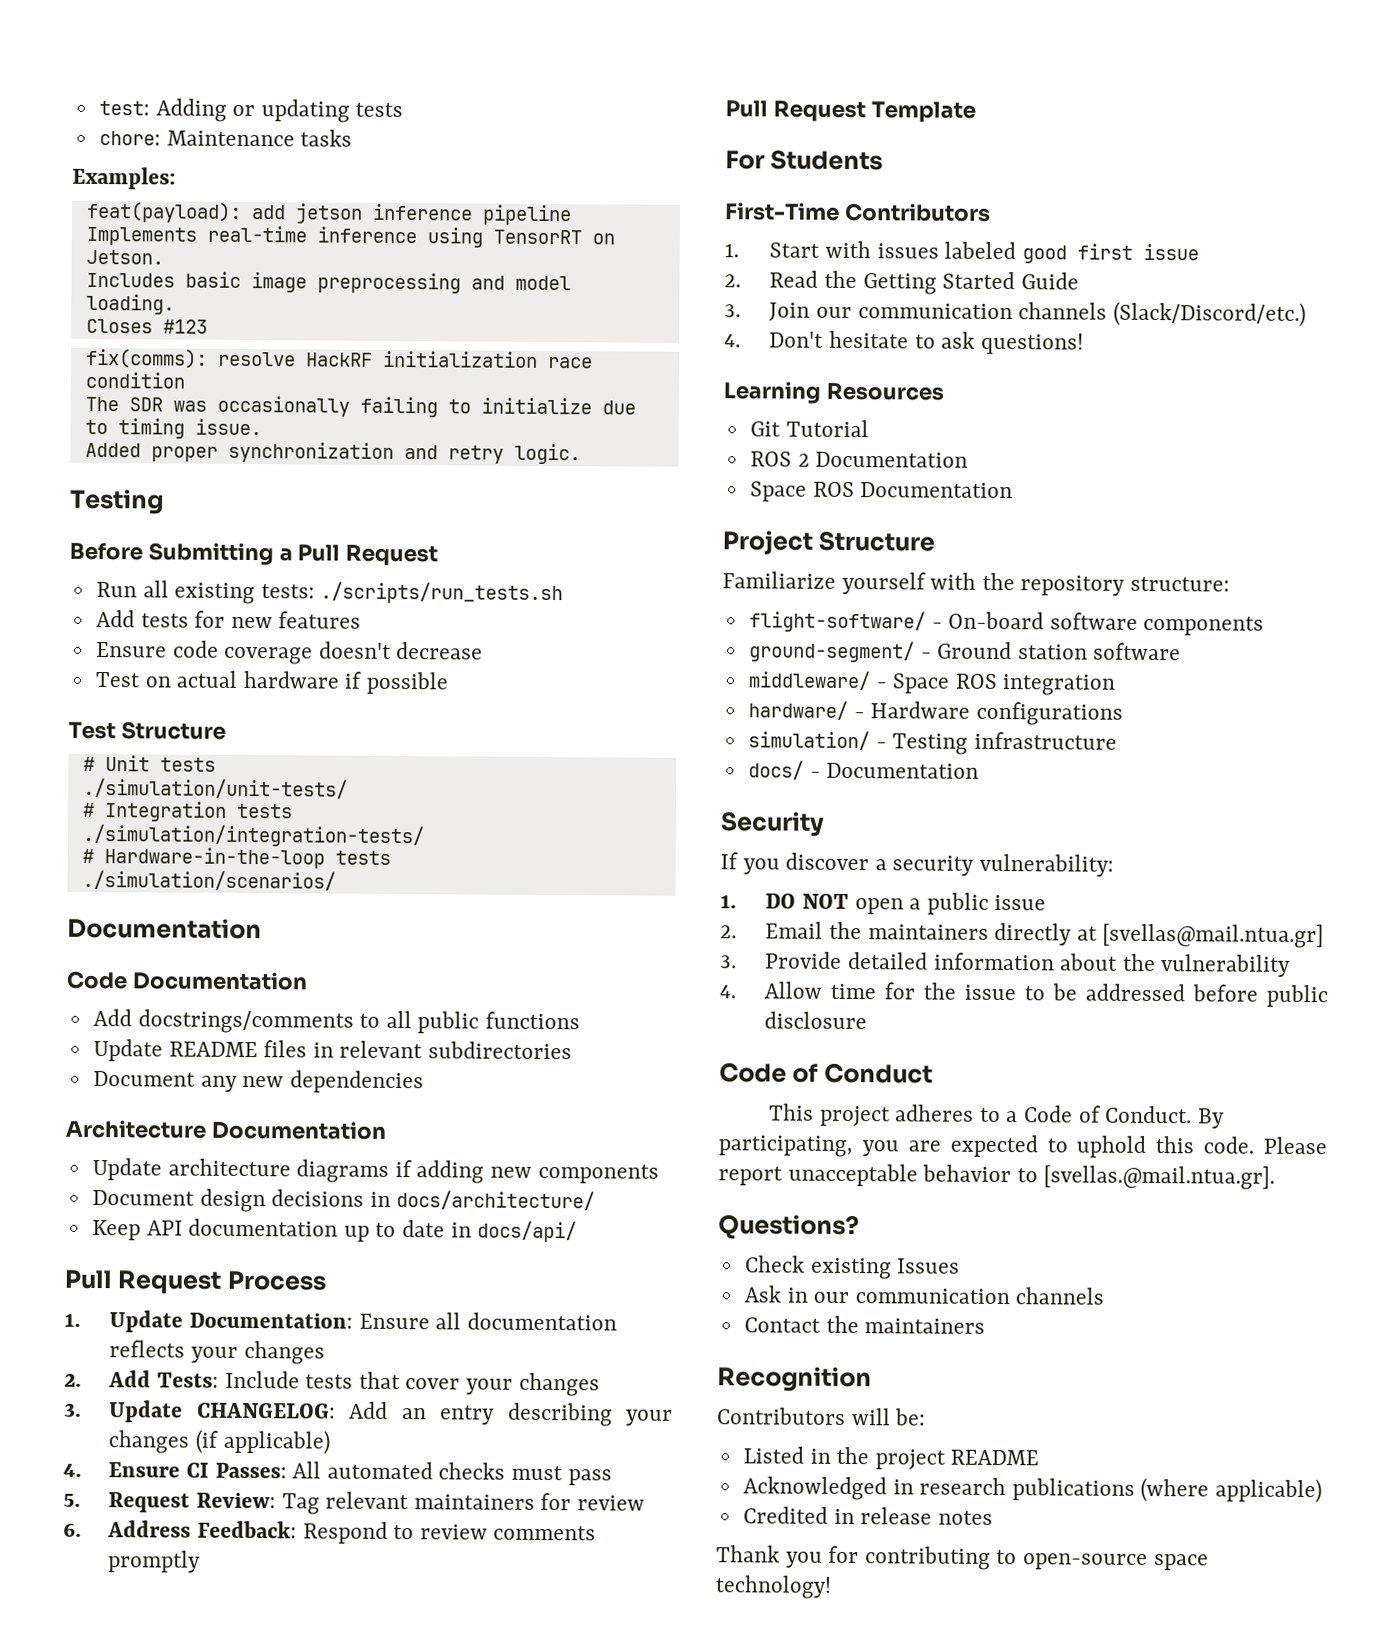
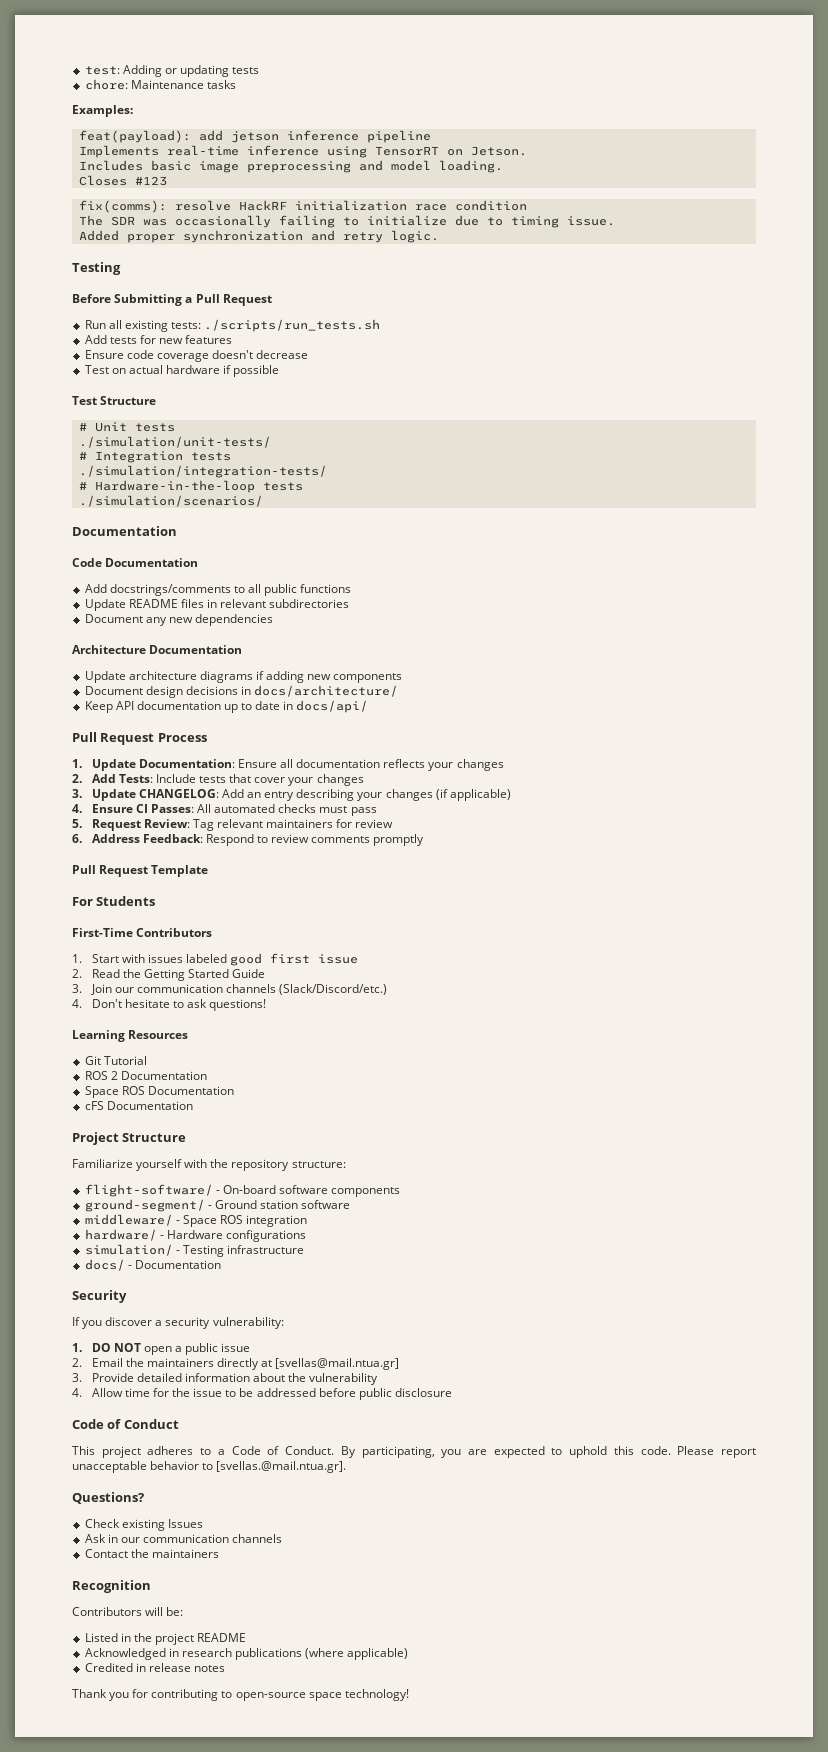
(1014, 490) none -> [84,1101,193,1110] // cFS Documentation

